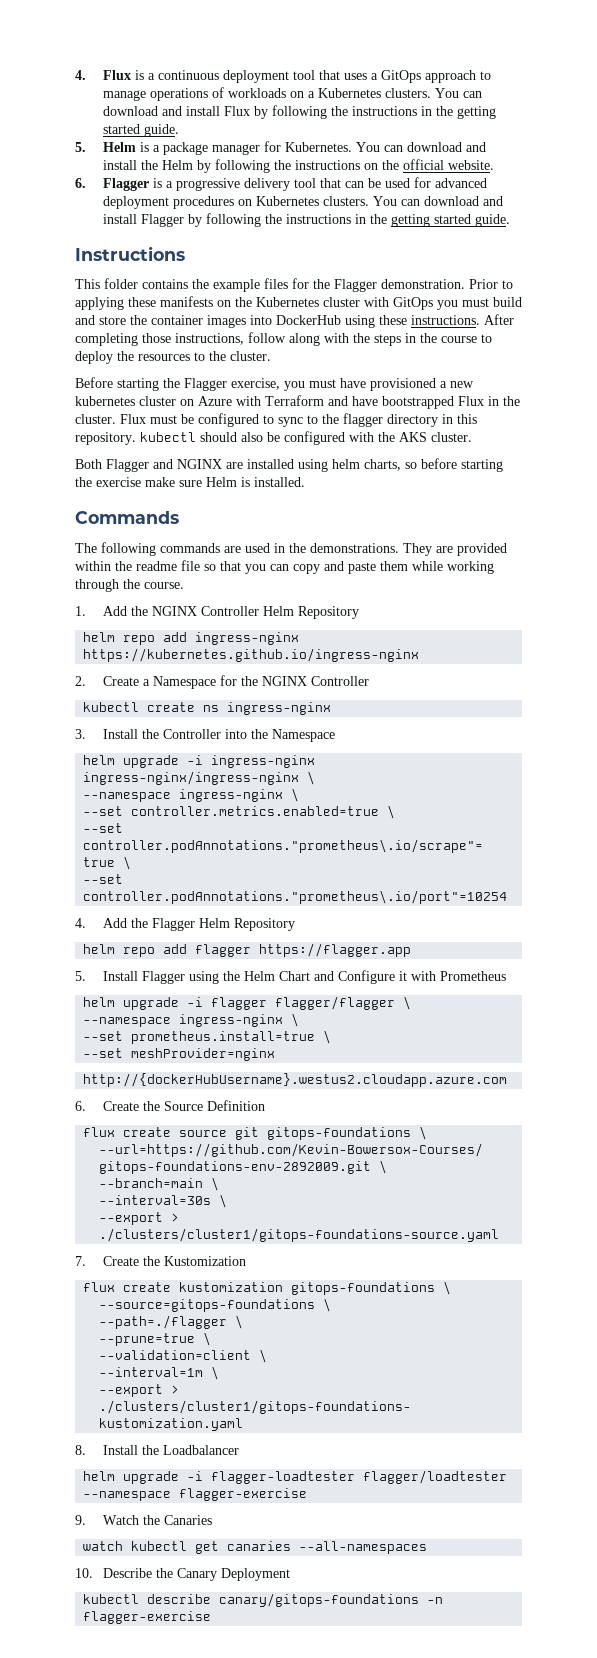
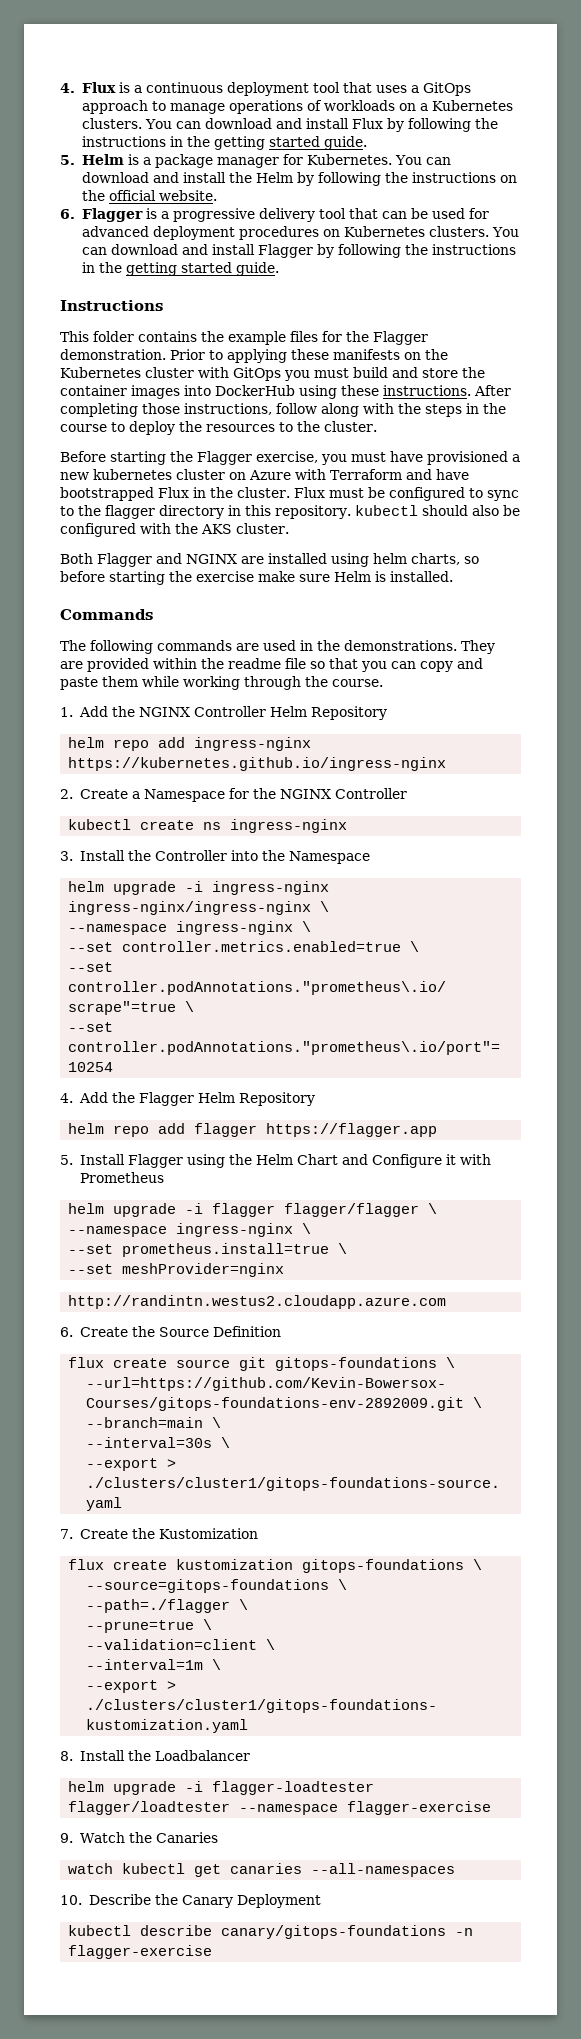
[83,1073,508,1087] http://{dockerHubUsername}.westus2.cloudapp.azure.com -> [68,1295,447,1309] http://randintn.westus2.cloudapp.azure.com

